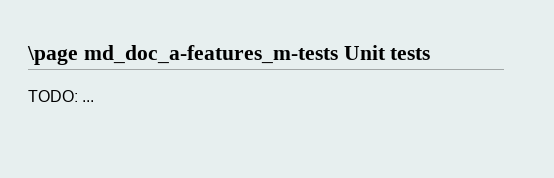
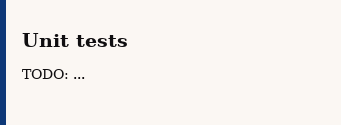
[27,45,338,65] \page md_doc_a-features_m-tests -> (22, 40) none

